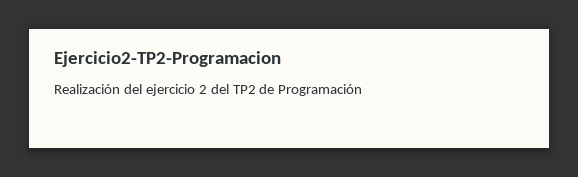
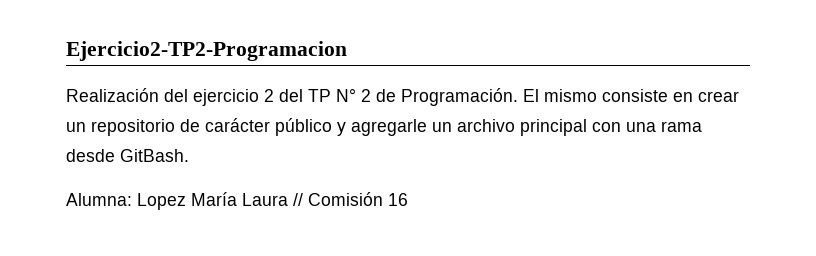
[232,84,363,96] TP2 de Programación -> [308,88,739,106] [66,118,702,136] [66,149,189,162] [66,192,408,210] TP N° 2 de Programación. El mismo consiste en crear un repositorio de carácter público y agregarle un archivo principal con una rama desde GitBash. // Alumna: Lopez María Laura // Comisión 16

